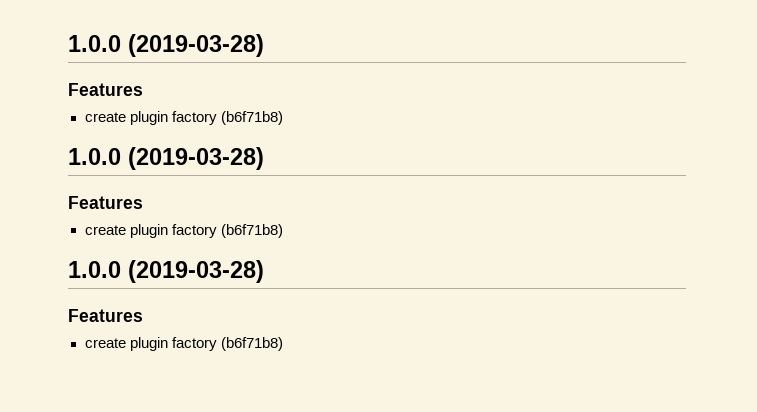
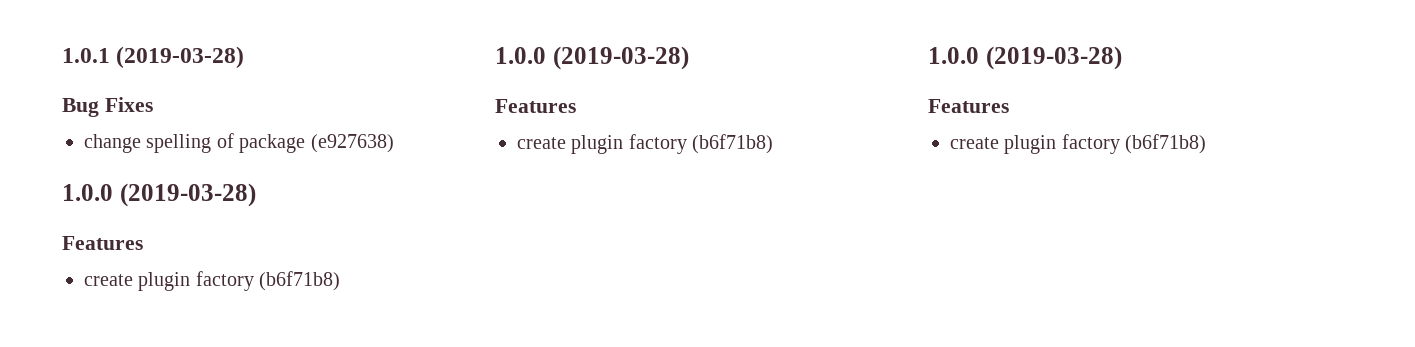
(68, 43) none -> [62,46,245,68] [62,97,153,117] [84,133,394,153] 1.0.1 (2019-03-28) // Bug Fixes // change spelling of package (e927638) //

